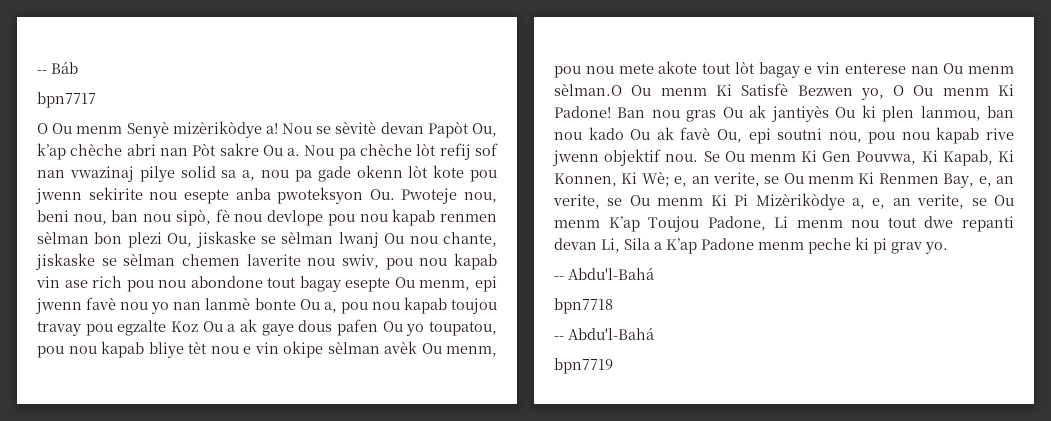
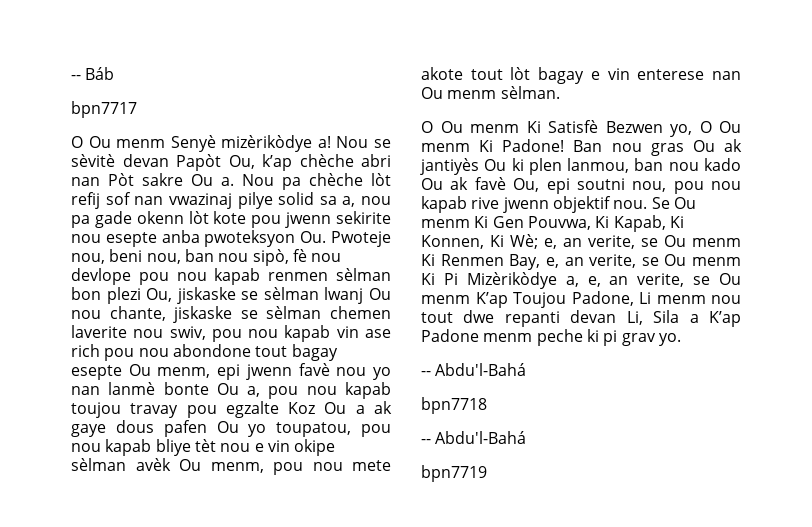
[554,83,622,96] sèlman.O -> [500,86,560,99] [421,121,433,133] sèlman. // O

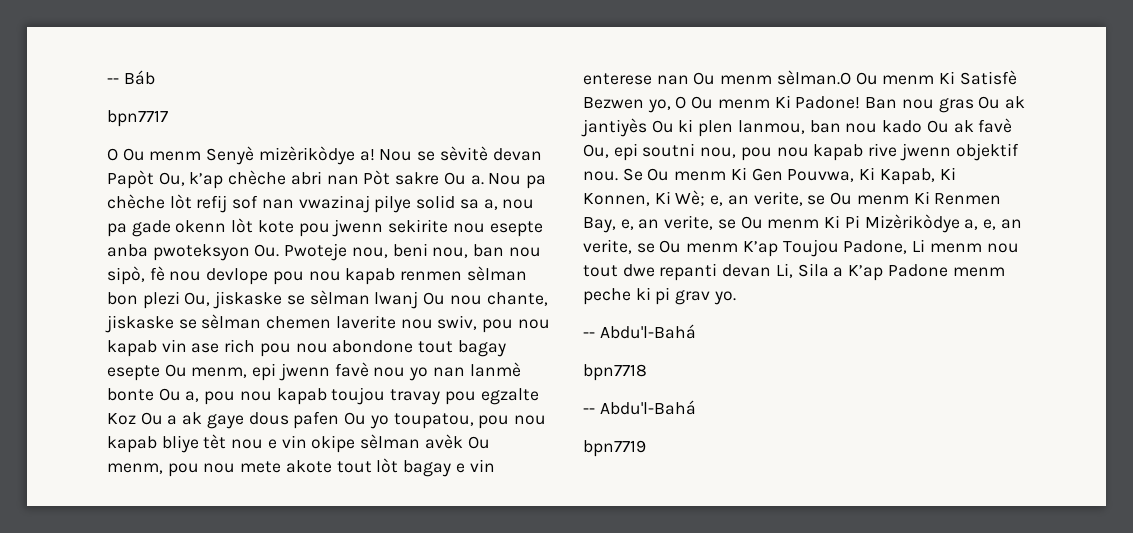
[500,86,560,99] [421,121,433,133] sèlman. // O -> [776,70,851,85] sèlman.O

